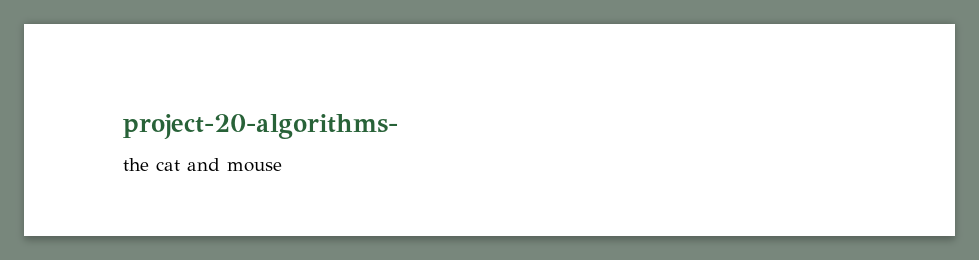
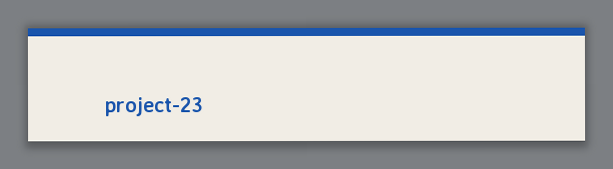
[123,114,398,139] [123,158,282,172] project-20-algorithms- // the cat and mouse -> [105,97,204,117] project-23

